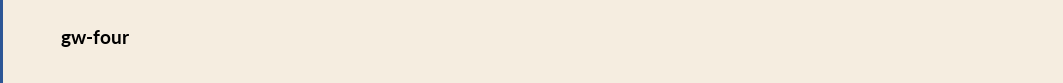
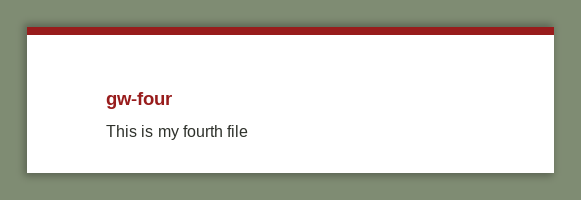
(130, 38) none -> [106,125,249,140] // This is my fourth file

